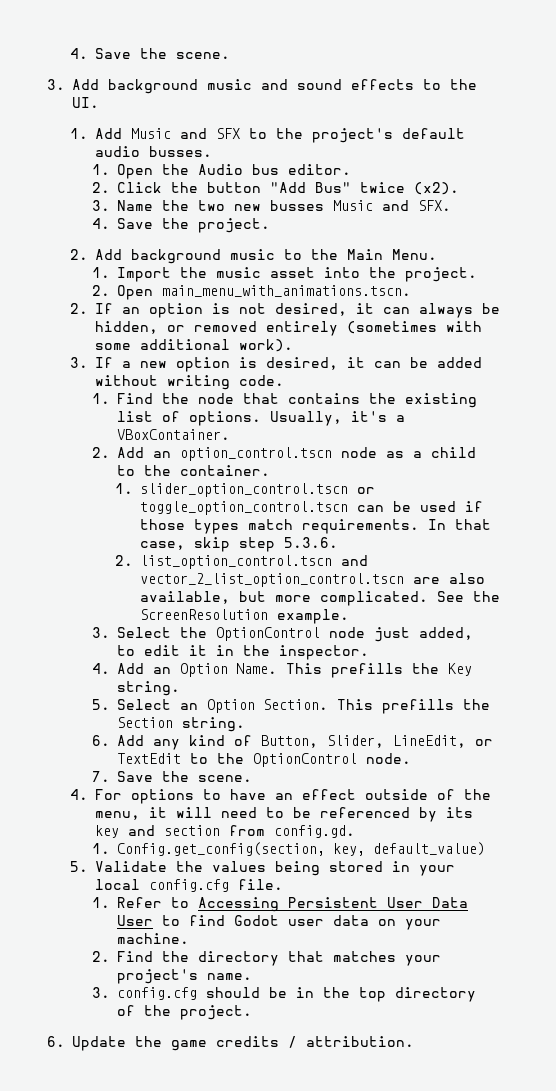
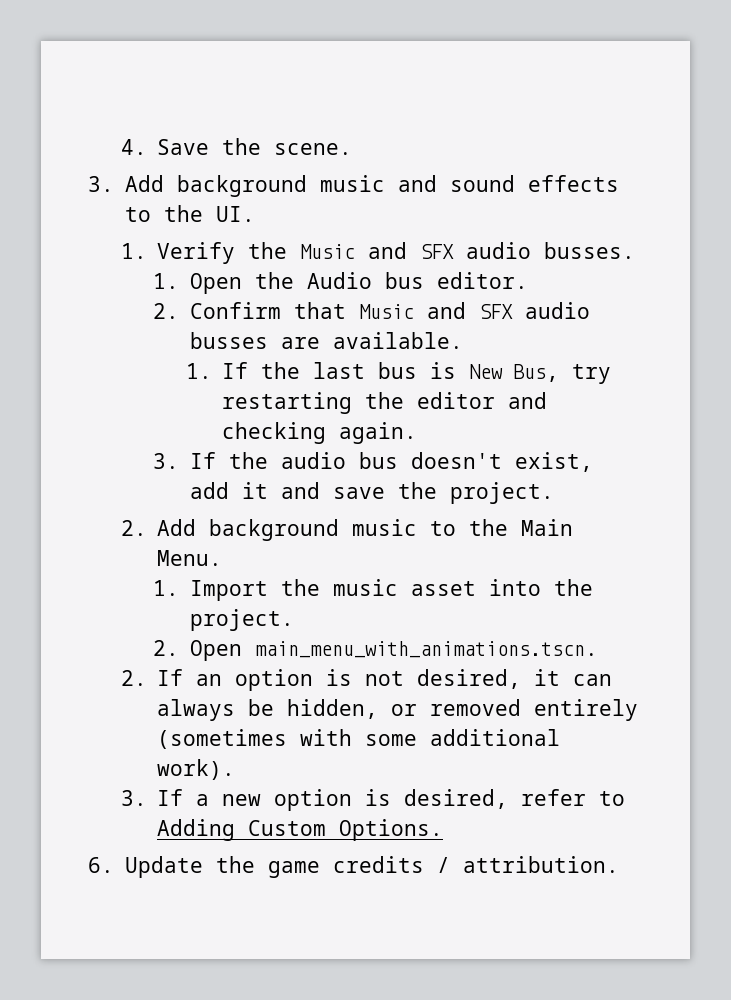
[94,128,465,143] Add Music and SFX to the project's default -> [157,242,455,264] Verify the Music and SFX
[117,182,460,195] [92,200,452,211] [92,218,154,229] Click the button "Add Bus" twice (x2). // 3. Name the two new busses Music and SFX. // 4. Save -> [189,302,590,319] [189,332,463,349] [185,362,612,384] [222,392,548,414] [222,422,418,444] [153,452,593,472] [189,482,385,499] Confirm that Music and SFX audio busses are available. // 1. If the last bus is New Bus, try restarting the editor and checking again. // 3. If the audio bus doesn't exist, add it and save
[346,357,482,368] [94,375,284,390] [92,393,478,408] [117,411,406,426] [117,429,231,440] [92,447,477,461] [117,465,271,476] [114,483,375,497] [139,501,483,515] [139,519,491,534] [139,537,338,552] [114,555,368,569] [139,573,485,587] [139,591,500,606] [139,609,349,624] [92,627,474,642] [117,645,370,660] [92,663,473,678] [117,681,181,696] [92,699,491,714] [117,717,246,732] [92,735,494,750] [117,753,412,767] [92,771,253,782] [69,789,491,804] [94,807,473,822] [94,825,355,838] [92,842,486,856] [69,861,455,876] [94,879,283,892] [92,897,469,912] [117,915,442,930] [117,933,190,944] [92,951,442,966] [117,969,253,984] [92,987,477,1002] [117,1005,253,1020] it can be added without writing code. // 1. Find the node that contains the existing list of options. Usually, it's a VBoxContainer. // 2. Add an option_control.tscn node as a child to the container. // 1. slider_option_control.tscn or toggle_option_control.tscn can be used if those types match requirements. In that case, skip step 5.3.6. // 2. list_option_control.tscn and vector_2_list_option_control.tscn are also available, but more complicated. See the ScreenResolution example. // 3. Select the OptionControl node just added, to edit it in the inspector. // 4. Add an Option Name. This prefills the Key string. // 5. Select an Option Section. This prefills the Section string. // 6. Add any kind of Button, Slider, LineEdit, or TextEdit to the OptionControl node. // 7. Save the scene. // 4. For options to have an effect outside of the menu, it will need to be referenced by its key and section from config.gd. // 1. Config.get_config(section, key, default_value) // 5. Validate the values being stored in your local config.cfg file. // 1. Refer to Accessing Persistent User Data User to find Godot user data on your machine. // 2. Find the directory that matches your project's name. // 3. config.cfg should be in the top directory of the project. -> [521,789,626,806] [157,819,444,841] refer to Adding Custom Options.

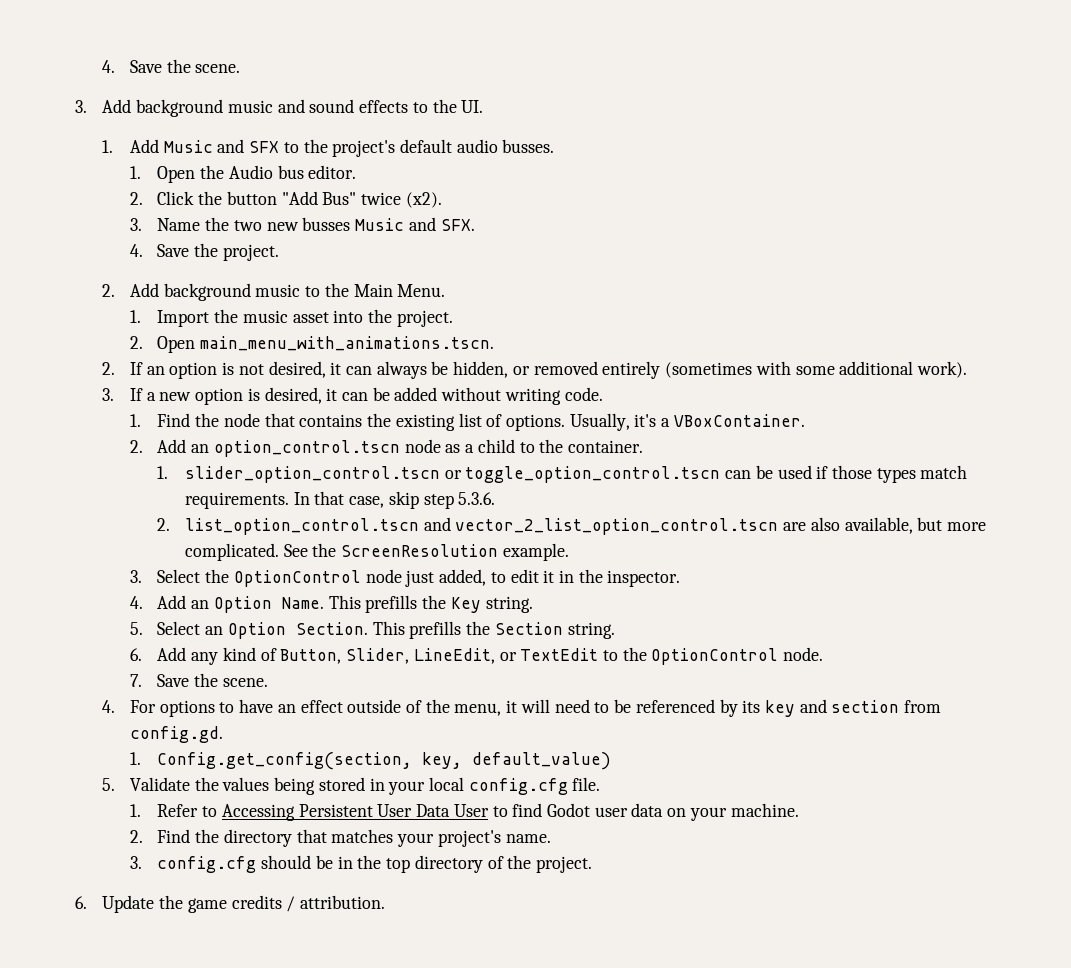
[157,242,455,264] Verify the Music and SFX -> [129,139,453,157] Add Music and SFX to the project's default
[189,302,590,319] [189,332,463,349] [185,362,612,384] [222,392,548,414] [222,422,418,444] [153,452,593,472] [189,482,385,499] Confirm that Music and SFX audio busses are available. // 1. If the last bus is New Bus, try restarting the editor and checking again. // 3. If the audio bus doesn't exist, add it and save -> [157,191,442,208] [129,217,475,231] [129,244,190,257] Click the button "Add Bus" twice (x2). // 3. Name the two new busses Music and SFX. // 4. Save
[521,789,626,806] [157,819,444,841] refer to Adding Custom Options. -> [326,387,603,405] [129,413,805,431] [129,439,643,457] [157,465,968,483] [184,491,496,509] [157,517,986,535] [184,543,569,561] [129,569,681,587] [129,595,533,613] [129,621,615,639] [129,647,824,665] [129,673,268,687] [102,699,942,717] [129,726,223,743] [129,752,612,770] [102,777,601,795] [129,803,799,821] [129,829,551,847] [129,855,592,873] it can be added without writing code. // 1. Find the node that contains the existing list of options. Usually, it's a VBoxContainer. // 2. Add an option_control.tscn node as a child to the container. // 1. slider_option_control.tscn or toggle_option_control.tscn can be used if those types match requirements. In that case, skip step 5.3.6. // 2. list_option_control.tscn and vector_2_list_option_control.tscn are also available, but more complicated. See the ScreenResolution example. // 3. Select the OptionControl node just added, to edit it in the inspector. // 4. Add an Option Name. This prefills the Key string. // 5. Select an Option Section. This prefills the Section string. // 6. Add any kind of Button, Slider, LineEdit, or TextEdit to the OptionControl node. // 7. Save the scene. // 4. For options to have an effect outside of the menu, it will need to be referenced by its key and section from config.gd. // 1. Config.get_config(section, key, default_value) // 5. Validate the values being stored in your local config.cfg file. // 1. Refer to Accessing Persistent User Data User to find Godot user data on your machine. // 2. Find the directory that matches your project's name. // 3. config.cfg should be in the top directory of the project.

